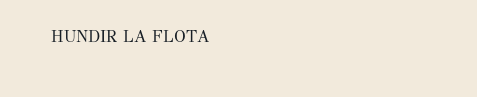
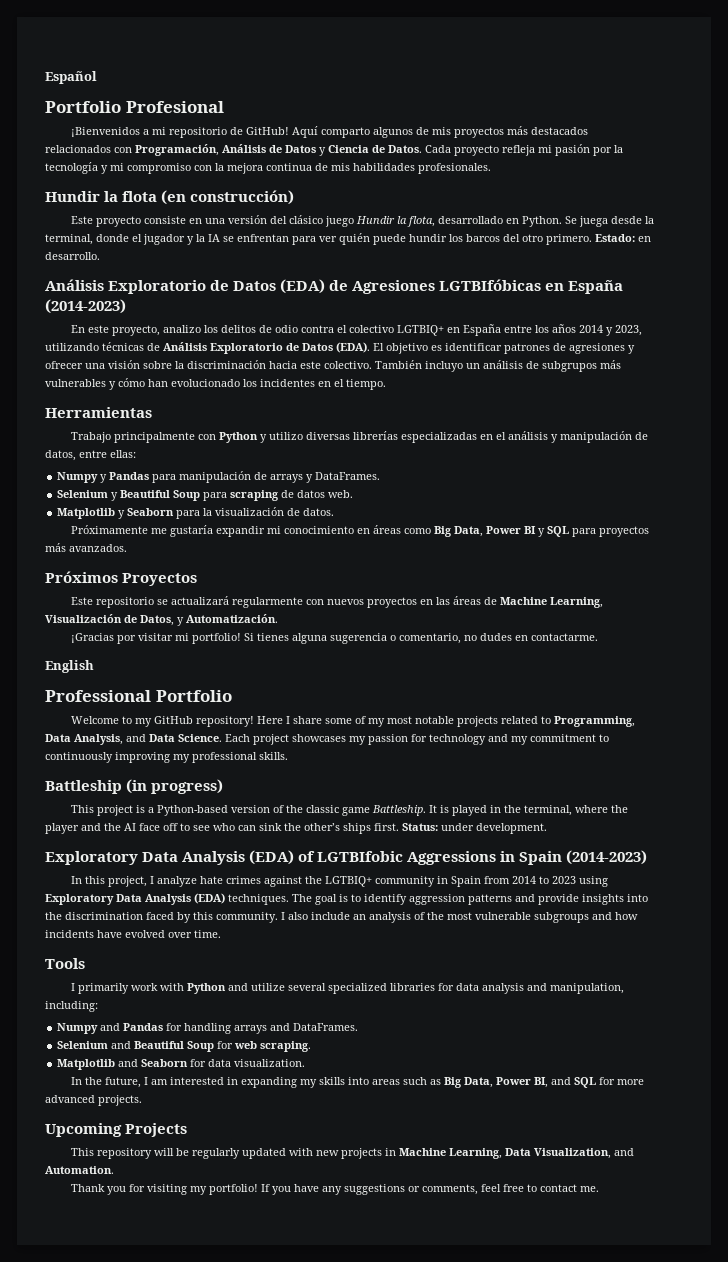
[51,29,209,43] HUNDIR LA FLOTA -> [45,71,97,84] [45,101,224,113] [70,126,588,138] [45,144,623,156] [45,162,491,174] [45,190,295,205] [70,215,654,227] [45,233,651,245] [45,252,100,260] [45,279,624,294] [45,299,126,314] [70,324,642,336] [45,342,635,354] [45,360,621,372] [45,378,386,390] [45,407,152,418] [70,431,648,443] [45,450,136,461] [57,471,381,483] [57,490,354,501] [57,507,335,519] [70,525,649,537] [45,543,127,552] [45,571,198,586] [70,596,603,608] [45,614,278,626] [70,633,598,644] [45,660,94,673] [45,690,232,702] [70,716,635,727] [45,734,609,745] [45,752,288,763] [45,779,224,794] [70,805,628,816] [45,823,547,834] [45,850,648,865] [70,876,608,887] [45,893,648,905] [45,912,638,923] [45,930,221,938] [45,958,85,969] [70,983,624,994] [45,1001,98,1012] [57,1023,359,1034] [57,1041,312,1052] [57,1059,306,1070] [70,1077,644,1088] [45,1095,142,1106] [45,1123,188,1137] [70,1148,634,1159] [45,1166,114,1174] [70,1184,599,1195] Español // Portfolio Profesional // ¡Bienvenidos a mi repositorio de GitHub! Aquí comparto algunos de mis proyectos más destacados relacionados con Programación, Análisis de Datos y Ciencia de Datos. Cada proyecto refleja mi pasión por la tecnología y mi compromiso con la mejora continua de mis habilidades profesionales. // Hundir la flota (en construcción) // Este proyecto consiste en una versión del clásico juego Hundir la flota, desarrollado en Python. Se juega desde la terminal, donde el jugador y la IA se enfrentan para ver quién puede hundir los barcos del otro primero. Estado: en desarrollo. // Análisis Exploratorio de Datos (EDA) de Agresiones LGTBIfóbicas en España (2014-2023) // En este proyecto, analizo los delitos de odio contra el colectivo LGTBIQ+ en España entre los años 2014 y 2023, utilizando técnicas de Análisis Exploratorio de Datos (EDA). El objetivo es identificar patrones de agresiones y ofrecer una visión sobre la discriminación hacia este colectivo. También incluyo un análisis de subgrupos más vulnerables y cómo han evolucionado los incidentes en el tiempo. // Herramientas // Trabajo principalmente con Python y utilizo diversas librerías especializadas en el análisis y manipulación de datos, entre ellas: // Numpy y Pandas para manipulación de arrays y DataFrames. // Selenium y Beautiful Soup para scraping de datos web. // Matplotlib y Seaborn para la visualización de datos. // Próximamente me gustaría expandir mi conocimiento en áreas como Big Data, Power BI y SQL para proyectos más avanzados. // Próximos Proyectos // Este repositorio se actualizará regularmente con nuevos proyectos en las áreas de Machine Learning, Visualización de Datos, y Automatización. // ¡Gracias por visitar mi portfolio! Si tienes alguna sugerencia o comentario, no dudes en contactarme. // English // Professional Portfolio // Welcome to my GitHub repository! Here I share some of my most notable projects related to Programming, Data Analysis, and Data Science. Each project showcases my passion for technology and my commitment to continuously improving my professional skills. // Battleship (in progress) // This project is a Python-based version of the classic game Battleship. It is played in the terminal, where the player and the AI face off to see who can sink the other’s ships first. Status: under development. // Exploratory Data Analysis (EDA) of LGTBIfobic Aggressions in Spain (2014-2023) // In this project, I analyze hate crimes against the LGTBIQ+ community in Spain from 2014 to 2023 using Exploratory Data Analysis (EDA) techniques. The goal is to identify aggression patterns and provide insights into the discrimination faced by this community. I also include an analysis of the most vulnerable subgroups and how incidents have evolved over time. // Tools // I primarily work with Python and utilize several specialized libraries for data analysis and manipulation, including: // Numpy and Pandas for handling arrays and DataFrames. // Selenium and Beautiful Soup for web scraping. // Matplotlib and Seaborn for data visualization. // In the future, I am interested in expanding my skills into areas such as Big Data, Power BI, and SQL for more advanced projects. // Upcoming Projects // This repository will be regularly updated with new projects in Machine Learning, Data Visualization, and Automation. // Thank you for visiting my portfolio! If you have any suggestions or comments, feel free to contact me.

